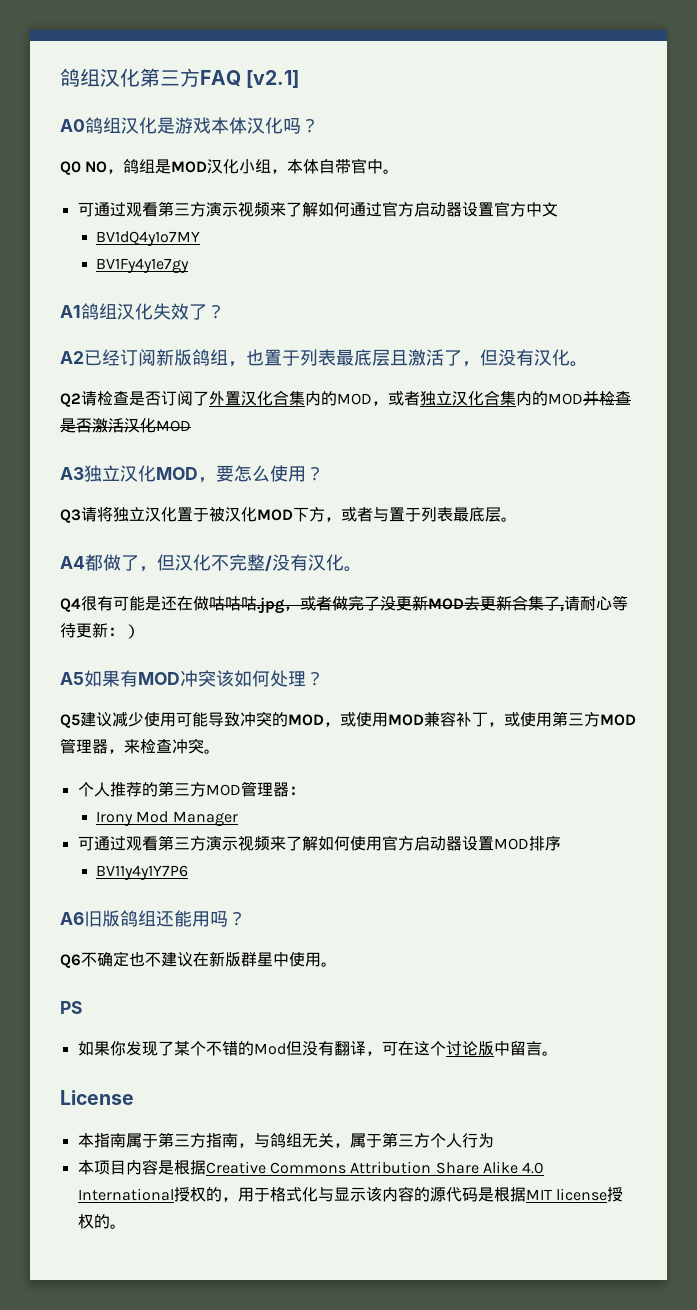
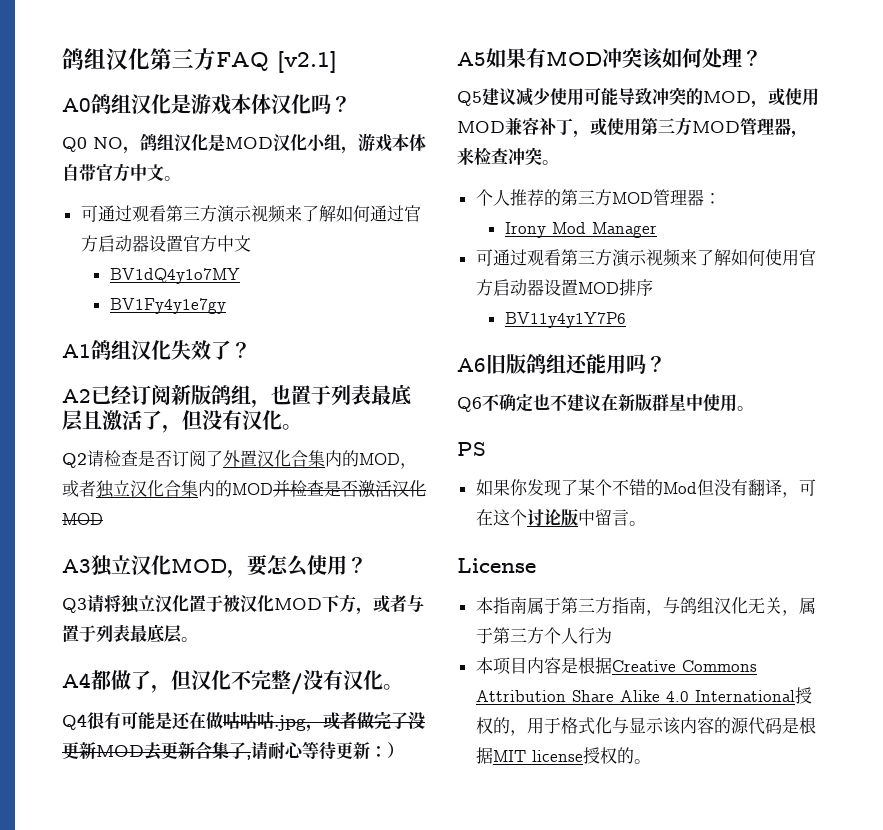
(156, 166) none -> [174,134,208,151] 汉化
(288, 171) none -> [358,133,392,152] 游戏
[367,159,384,174] 中 -> [113,163,164,182] 方中文
(302, 1140) none -> [713,597,748,614] 汉化

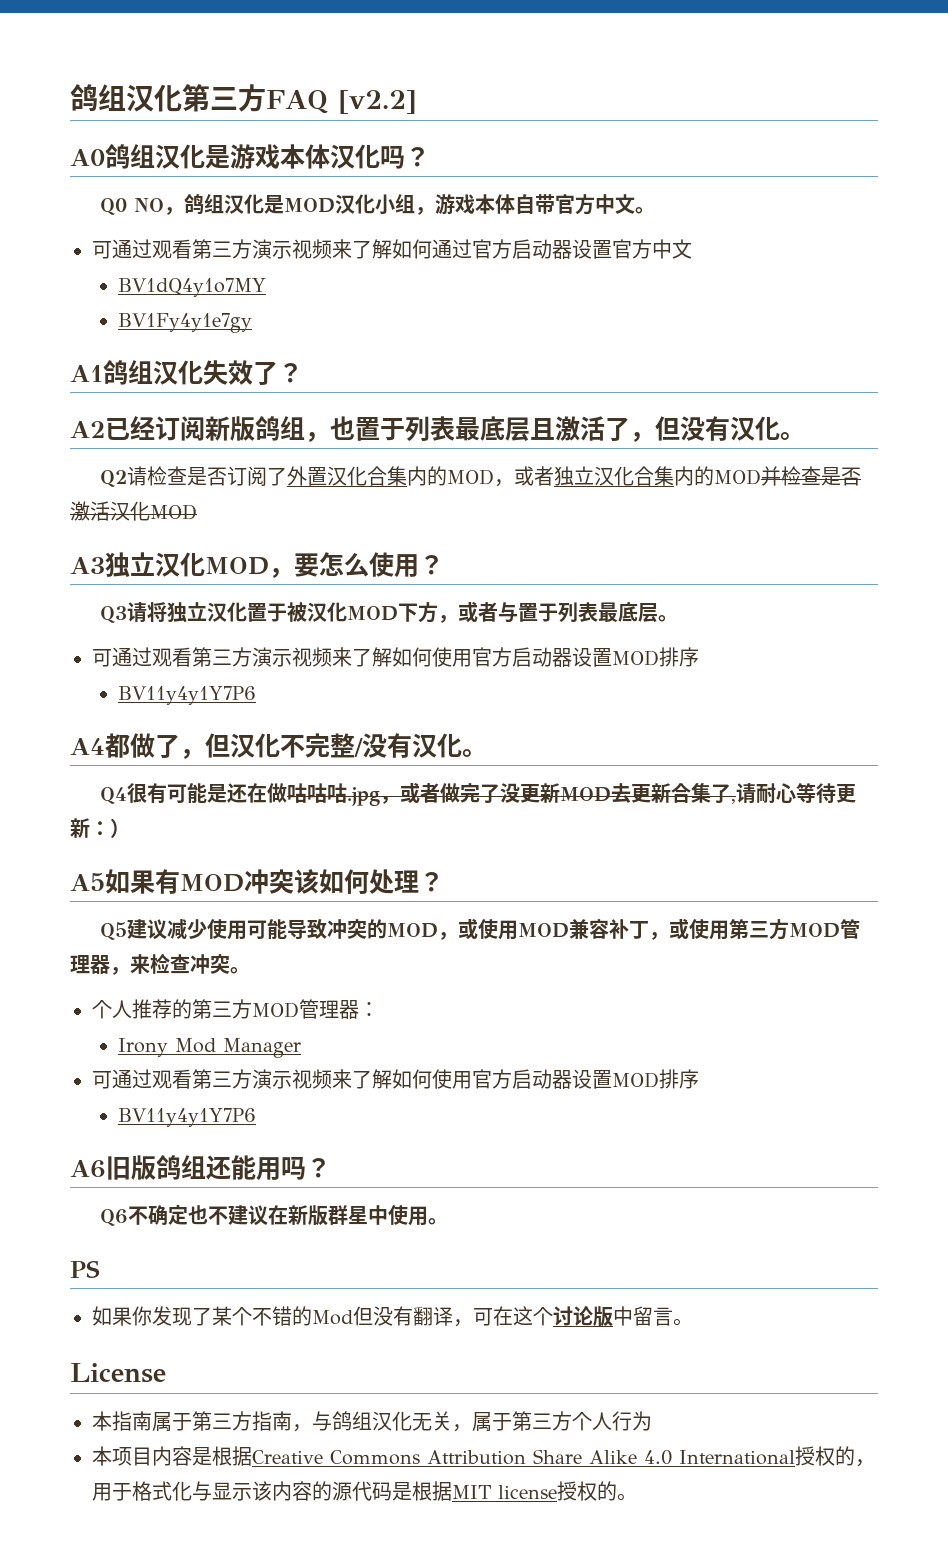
[277,51,337,73] [v2.1] -> [337,90,417,115] [v2.2]
(198, 639) none -> [92,647,699,667] [117,686,256,705] // 可通过观看第三方演示视频来了解如何使用官方启动器设置MOD排序 // BV11y4y1Y7P6

